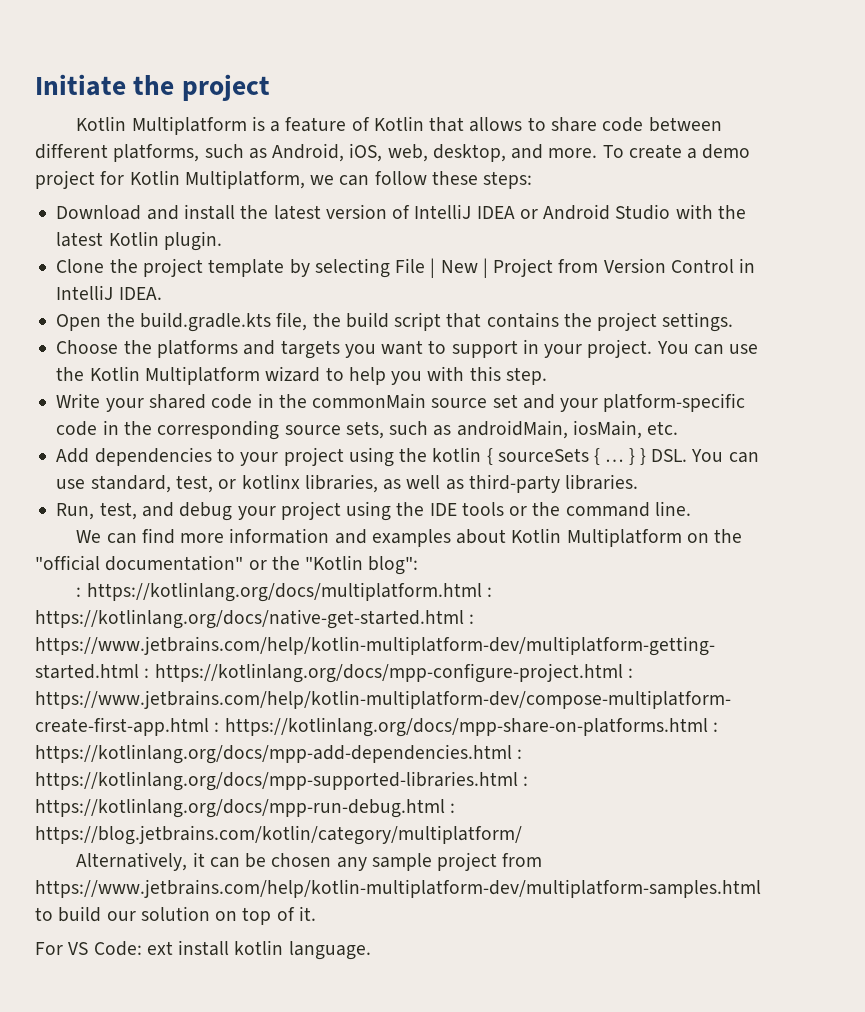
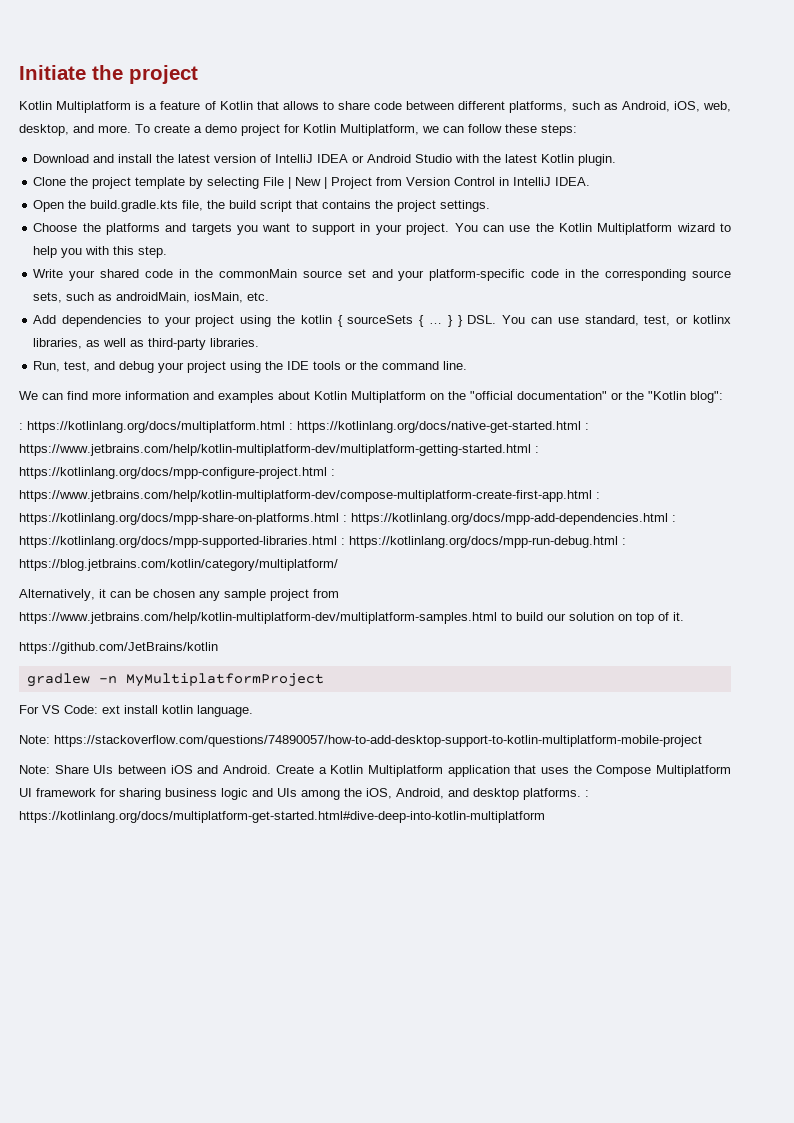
(316, 913) none -> [19,642,218,654] [26,673,324,687] // https://github.com/JetBrains/kotlin // gradlew -n MyMultiplatformProject
(371, 950) none -> [19,735,702,747] [19,765,731,777] [19,788,589,800] [19,811,545,823] // Note: https://stackoverflow.com/questions/74890057/how-to-add-desktop-support-to-kotlin-multiplatform-mobile-project // Note: Share UIs between iOS and Android. Create a Kotlin Multiplatform application that uses the Compose Multiplatform UI framework for sharing business logic and UIs among the iOS, Android, and desktop platforms. : https://kotlinlang.org/docs/multiplatform-get-started.html#dive-deep-into-kotlin-multiplatform

